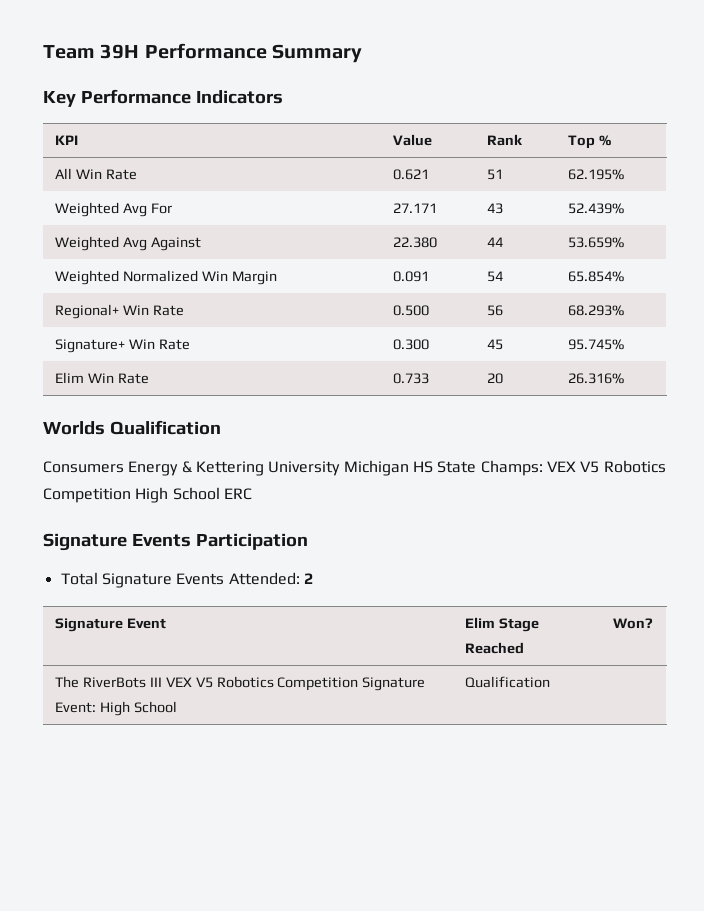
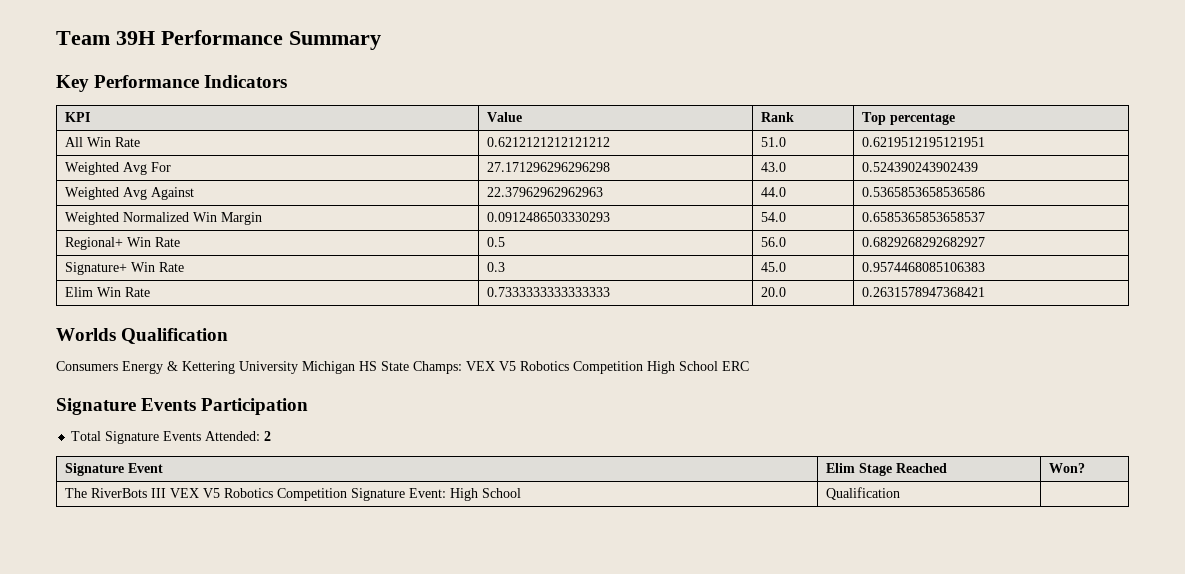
[598,135,611,146] % -> [890,113,956,125] percentage
[392,169,429,180] [486,169,503,180] [567,169,624,180] 0.621 | 51 | 62.195% -> [487,137,611,147] [761,137,787,147] [862,137,986,147] 0.6212121212121212 | 51.0 | 0.6219512195121951
[392,203,437,213] [486,203,503,214] [567,203,624,214] 27.171 | 43 | 52.439% -> [487,162,611,172] [761,162,787,172] [862,162,979,172] 27.171296296296298 | 43.0 | 0.524390243902439
[392,237,437,248] [486,237,503,247] [567,237,624,248] 22.380 | 44 | 53.659% -> [487,187,604,197] [761,187,787,197] [862,187,986,197] 22.37962962962963 | 44.0 | 0.5365853658536586
[392,271,429,282] [486,271,503,282] [567,271,624,282] 0.091 | 54 | 65.854% -> [487,212,611,222] [761,212,787,222] [862,212,986,222] 0.0912486503330293 | 54.0 | 0.6585365853658537
[392,305,429,316] [486,305,503,316] [567,305,624,316] 0.500 | 56 | 68.293% -> [487,237,506,247] [761,237,787,247] [862,237,986,247] 0.5 | 56.0 | 0.6829268292682927
[392,339,429,350] [486,339,503,350] [567,339,624,350] 0.300 | 45 | 95.745% -> [487,262,506,272] [761,262,787,272] [862,262,986,272] 0.3 | 45.0 | 0.9574468085106383
[392,373,429,384] [486,373,503,384] [567,373,624,384] 0.733 | 20 | 26.316% -> [487,287,611,297] [761,287,787,297] [862,287,986,297] 0.7333333333333333 | 20.0 | 0.2631578947368421

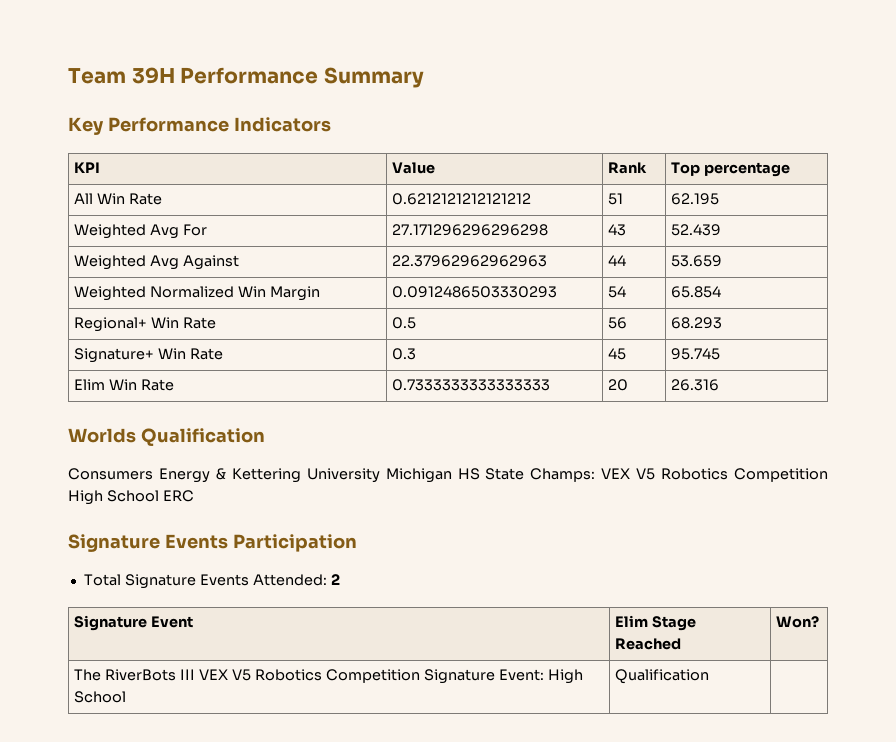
[761,137,787,147] [862,137,986,147] 51.0 | 0.6219512195121951 -> [608,193,624,205] [671,193,720,205] 51 | 62.195
[761,162,787,172] [862,162,979,172] 43.0 | 0.524390243902439 -> [608,224,627,236] [671,224,722,236] 43 | 52.439
[761,187,787,197] [862,187,986,197] 44.0 | 0.5365853658536586 -> [608,255,627,266] [671,255,723,267] 44 | 53.659
[761,212,787,222] [862,212,986,222] 54.0 | 0.6585365853658537 -> [608,286,627,298] [671,286,722,298] 54 | 65.854
[761,237,787,247] [862,237,986,247] 56.0 | 0.6829268292682927 -> [608,317,628,329] [671,317,723,329] 56 | 68.293
[761,262,787,272] [862,262,986,272] 45.0 | 0.9574468085106383 -> [608,348,627,360] [671,348,721,360] 45 | 95.745
[761,287,787,297] [862,287,986,297] 20.0 | 0.2631578947368421 -> [608,379,629,391] [671,379,720,391] 20 | 26.316

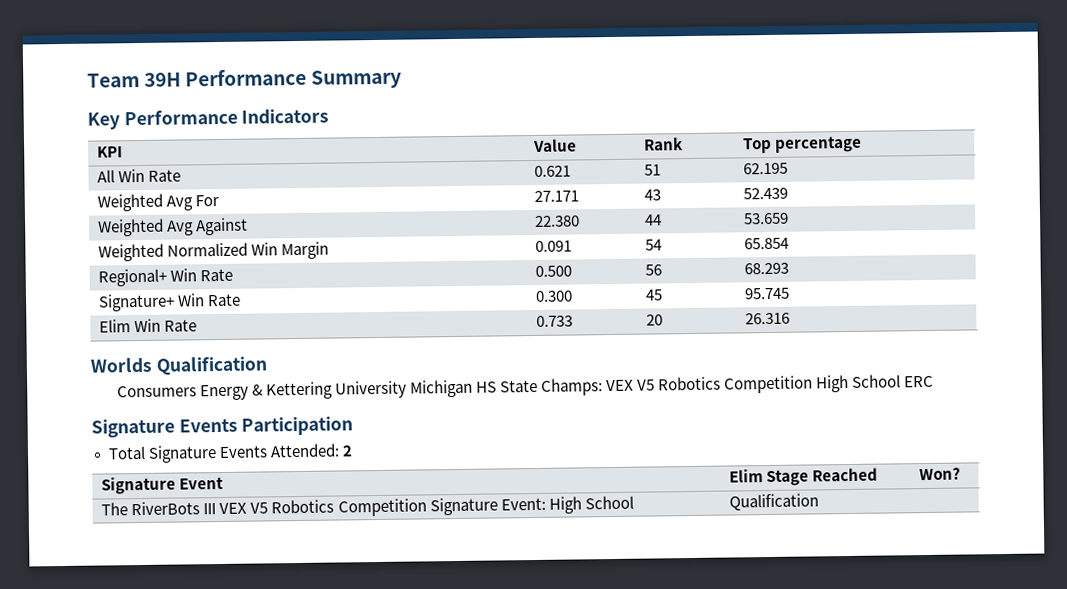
[392,193,532,205] 0.6212121212121212 -> [534,165,572,177] 0.621
[392,224,549,236] 27.171296296296298 -> [534,190,580,202] 27.171
[392,255,548,267] 22.37962962962963 -> [534,215,581,227] 22.380
[392,286,558,298] 0.0912486503330293 -> [535,240,573,252] 0.091
[392,317,417,329] 0.5 -> [535,265,573,277] 0.500
[392,348,417,360] 0.3 -> [535,290,574,302] 0.300
[392,379,551,391] 0.7333333333333333 -> [536,315,574,327] 0.733

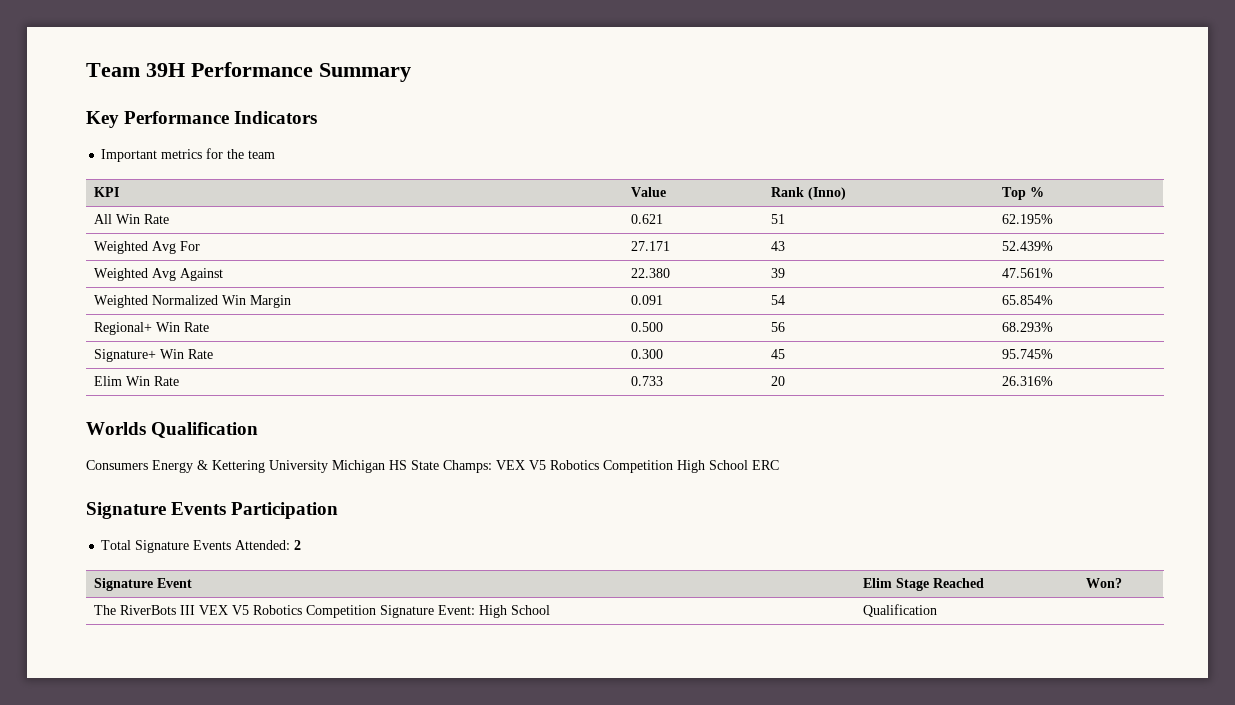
(330, 116) none -> [101,148,276,162] // Important metrics for the team
(684, 144) none -> [808,187,847,200] (Inno)
[775,135,863,153] percentage -> [1030,187,1045,197] %
[743,162,789,175] 62.195 -> [1002,214,1054,224] 62.195%
[743,187,789,200] 52.439 -> [1002,241,1054,251] 52.439%
[644,214,663,226] [743,212,790,225] 44 | 53.659 -> [771,268,786,278] [1002,268,1054,278] 39 | 47.561%
[744,237,790,250] 65.854 -> [1002,295,1054,305] 65.854%
[744,262,790,275] 68.293 -> [1002,322,1054,332] 68.293%
[744,287,791,300] 95.745 -> [1002,349,1054,359] 95.745%
[745,312,791,325] 26.316 -> [1002,376,1054,386] 26.316%

